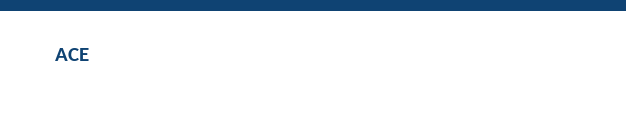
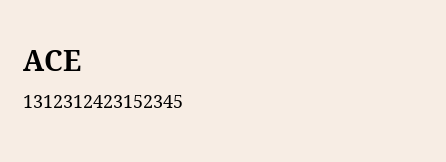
(89, 54) none -> [23,95,183,108] // 1312312423152345

